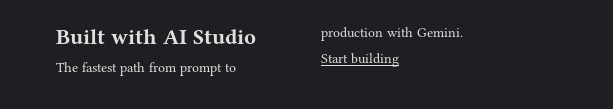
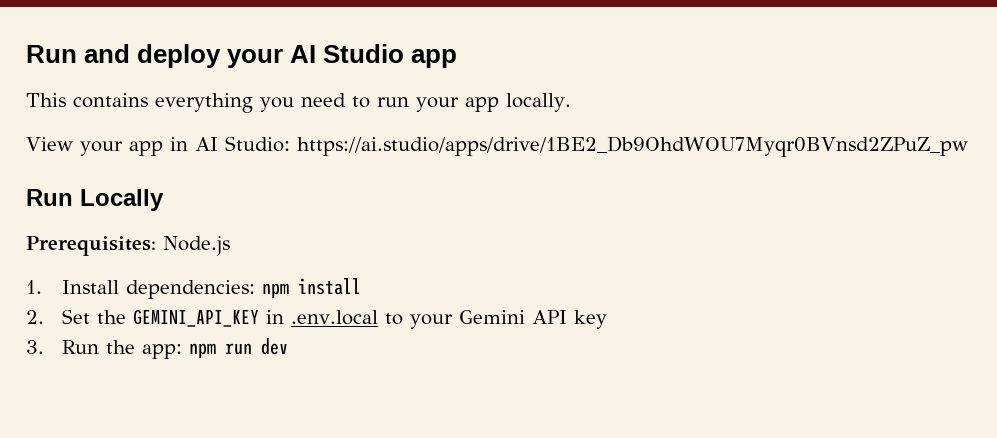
[56,29,256,44] [56,62,236,76] [321,27,463,41] [321,53,399,67] Built with AI Studio // The fastest path from prompt to production with Gemini. // Start building -> [26,44,458,68] [26,93,571,113] [26,136,968,157] [26,189,164,211] [26,236,230,256] [26,278,361,299] [26,309,607,329] [26,338,288,359] Run and deploy your AI Studio app // This contains everything you need to run your app locally. // View your app in AI Studio: https://ai.studio/apps/drive/1BE2_Db9OhdWOU7Myqr0BVnsd2ZPuZ_pw // Run Locally // Prerequisites: Node.js // 1. Install dependencies: npm install // 2. Set the GEMINI_API_KEY in .env.local to your Gemini API key // 3. Run the app: npm run dev

